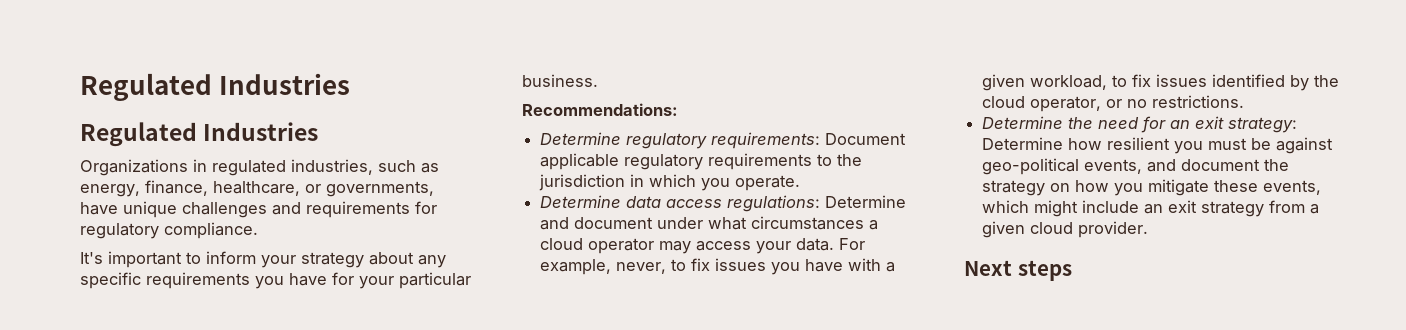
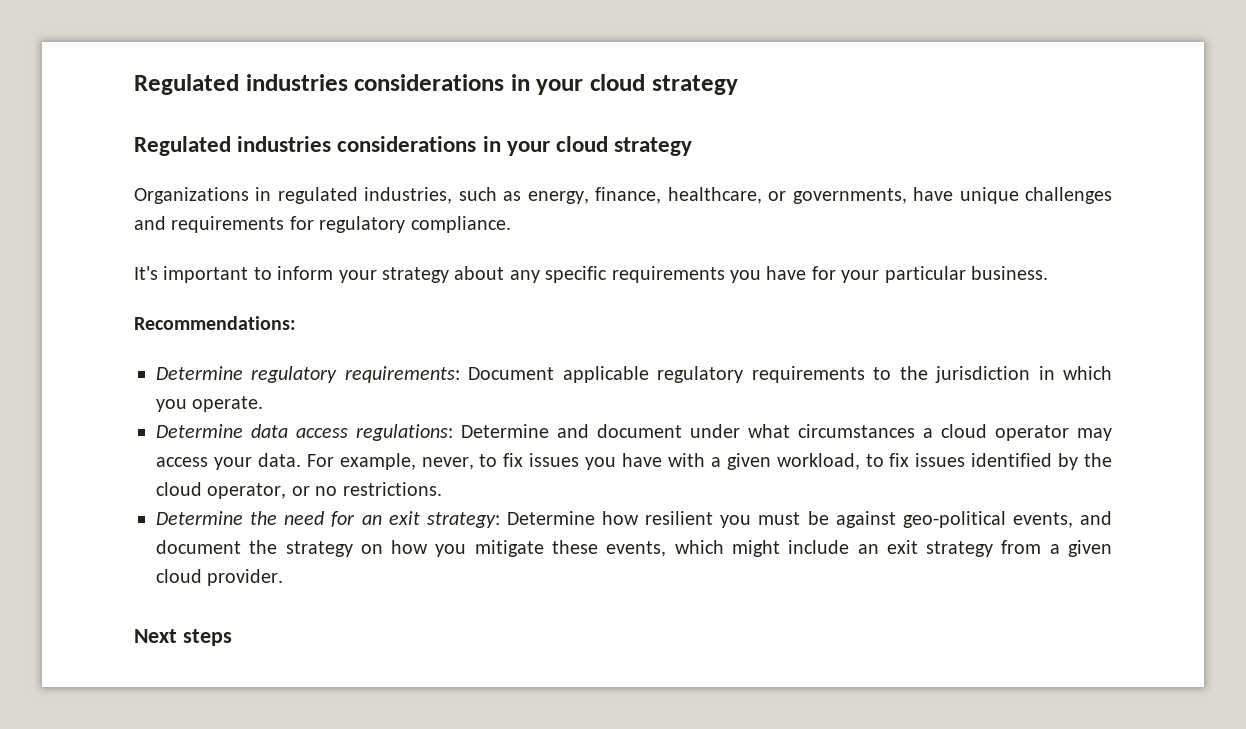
[80,73,351,101] [80,122,319,147] Regulated Industries // Regulated Industries -> [134,74,738,95] [134,136,693,156] Regulated industries considerations in your cloud strategy // Regulated industries considerations in your cloud strategy

